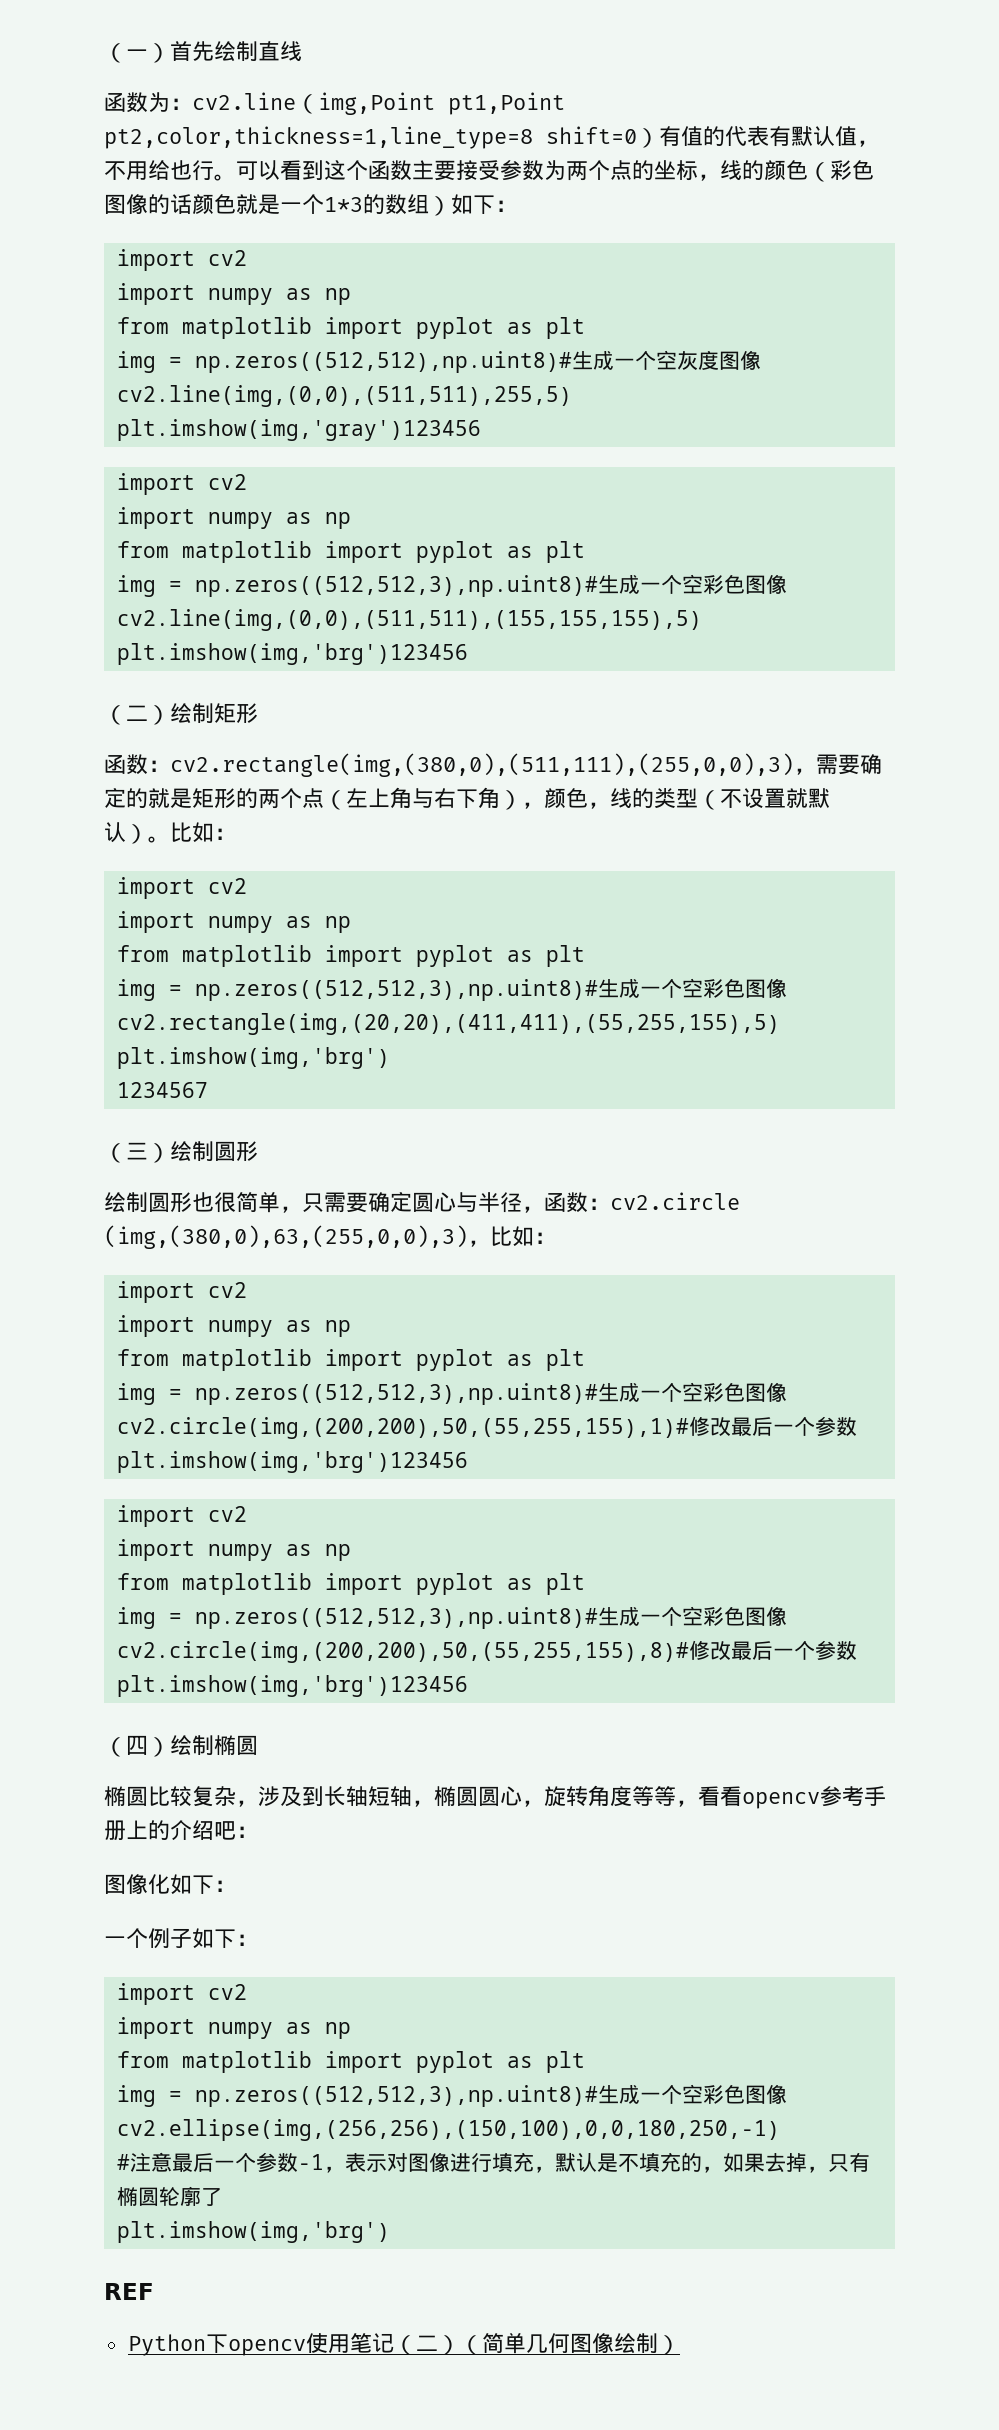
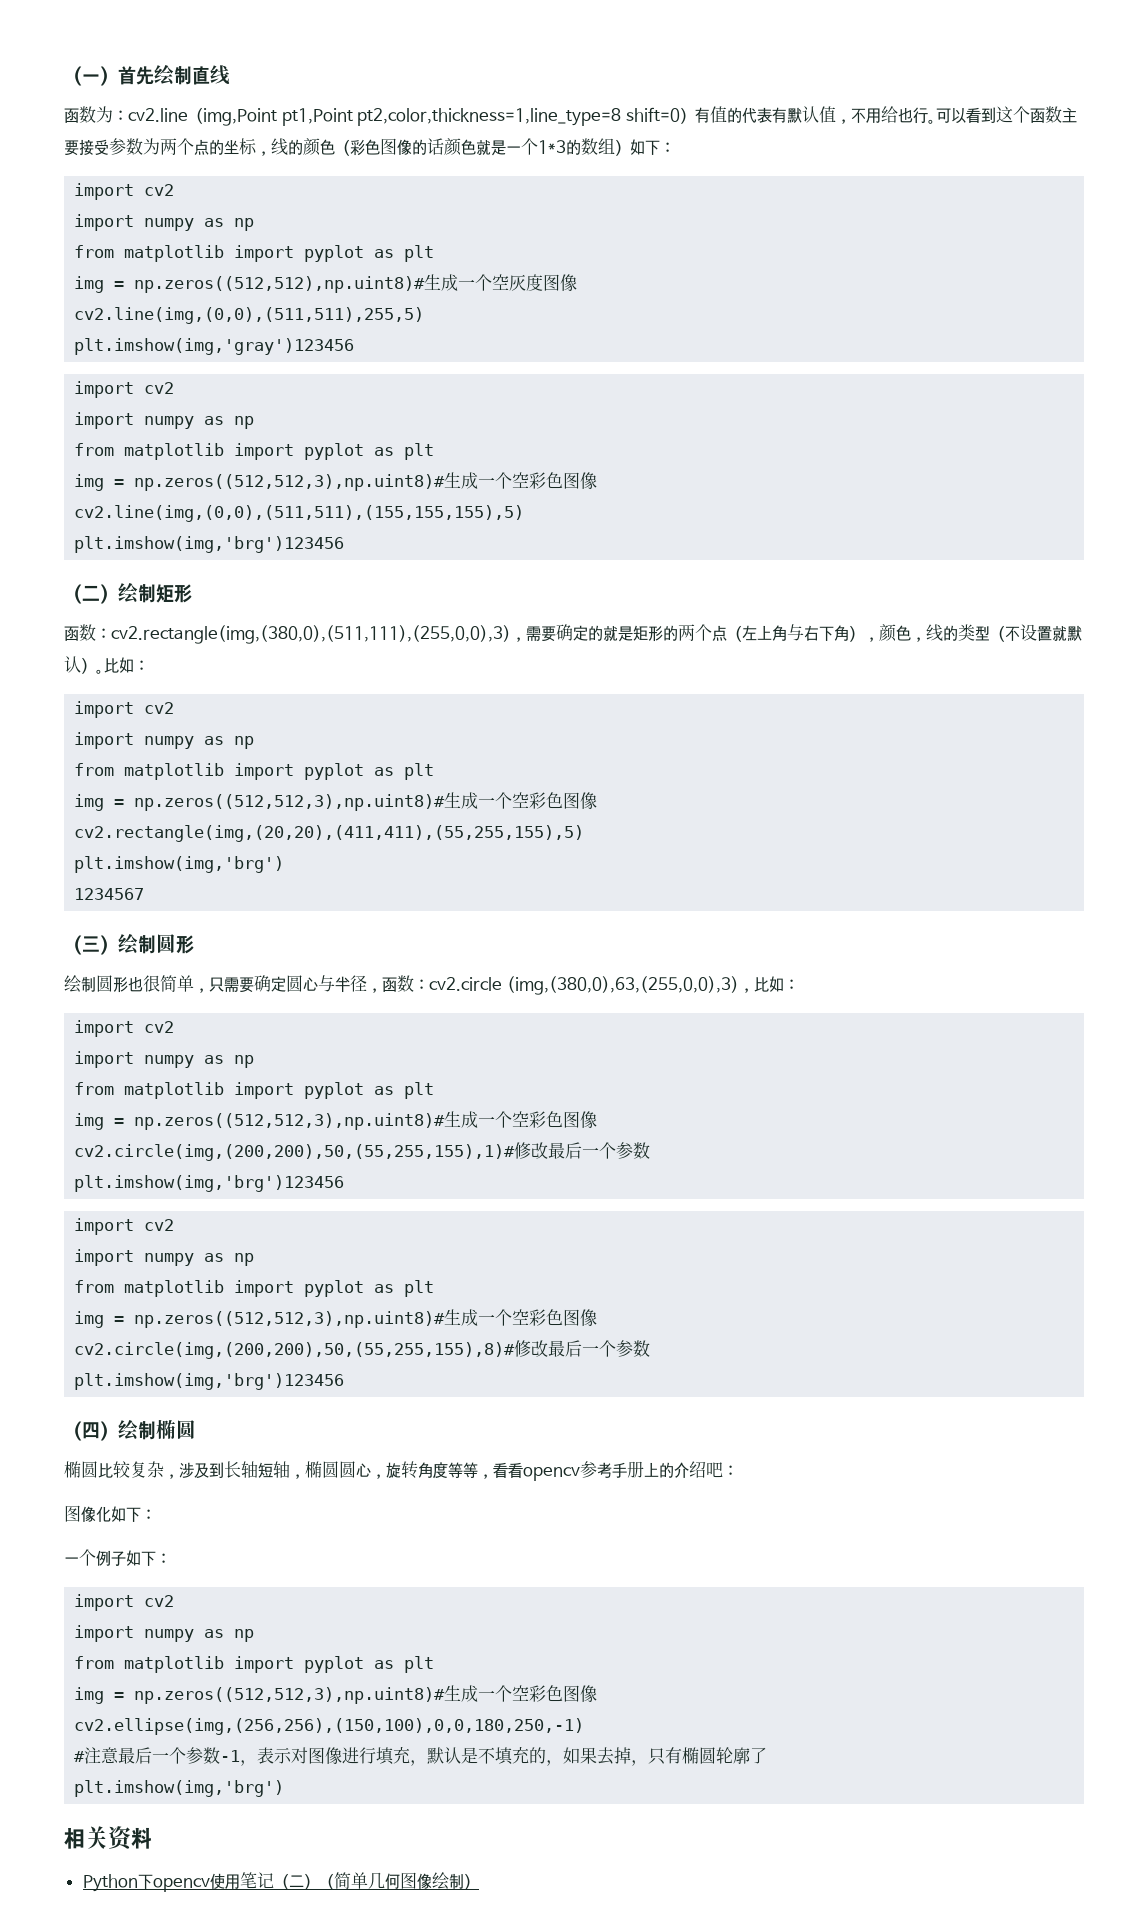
[104,2283,154,2300] REF -> [64,1826,152,1851] 相关资料

